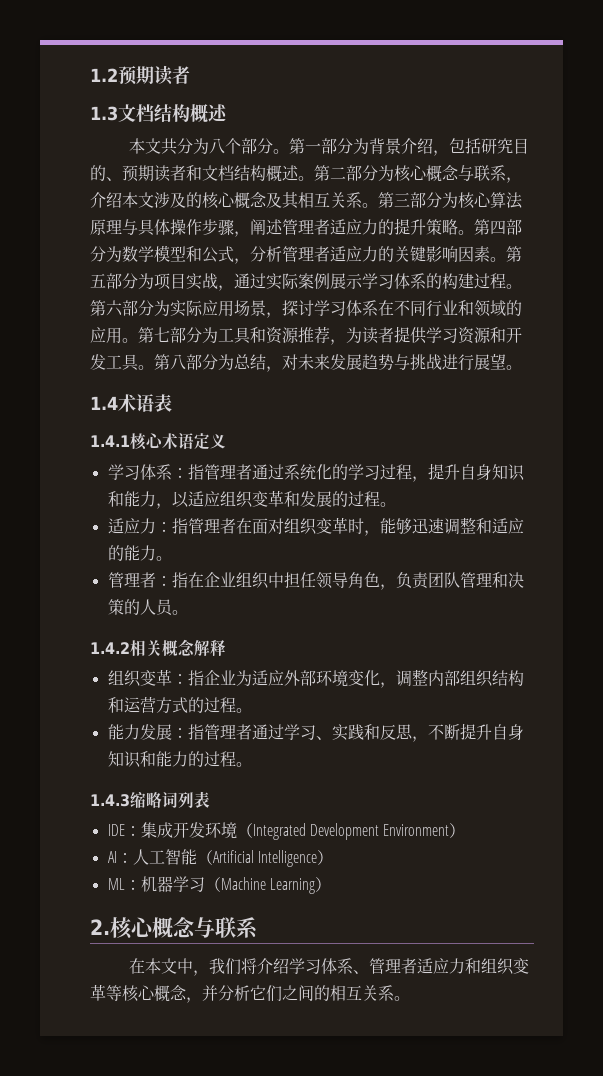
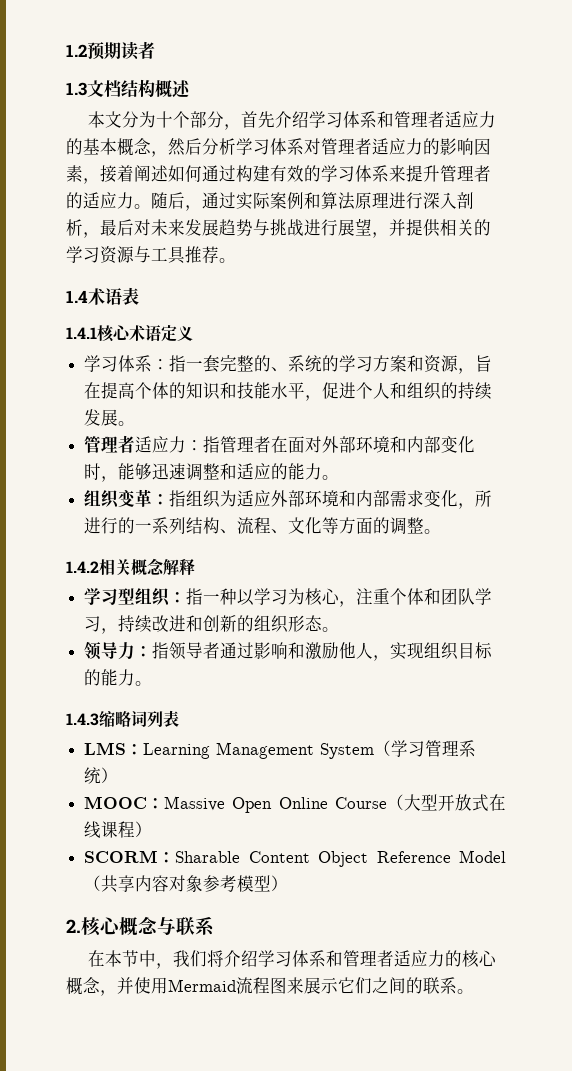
[160,138,529,156] [90,165,522,183] [90,192,523,209] [90,218,522,237] [90,245,426,264] 共分为八个部分。第一部分为背景介绍，包括研究目的、预期读者和文档结构概述。第二部分为核心概念与联系，介绍本文涉及的核心概念及其相互关系。第三部分为核心算法原理与具体操作步骤，阐述管理者适应力的提升策略。第四部分为数学模型和公式，分析管理者适应力的关键 -> [121,111,496,130] [66,138,440,157] 分为十个部分，首先介绍学习体系和管理者适应力的基本概念，然后分析学习体系对管理者适应力的
[490,246,522,262] [90,273,522,291] [90,300,522,318] [90,326,522,345] [90,354,282,372] 。第五部分为项目实战，通过实际案例展示学习体系的构建过程。第六部分为实际应用场景，探讨学习体系在不同行业和领域的应用。第七部分为工具和资源推荐，为读者提供学习资源和开发工具。第八部分为总结， -> [83,165,491,184] [66,192,474,211] [66,219,134,238] ，接着阐述如何通过构建有效的学习体系来提升管理者的适应力。随后，通过实际案例和算法原理进行深入剖析，最后
(506, 361) none -> [372,219,491,238] [66,246,219,264] ，并提供相关的学习资源与工具推荐
[203,463,525,482] [107,490,396,509] 管理者通过系统化的学习过程，提升自身知识和能力，以适应组织变革和发展的过程。 // -> [186,355,493,374] [84,382,493,401] [84,409,136,426] [84,435,136,453] 一套完整的、系统的学习方案和资源，旨在提高个体的知识和技能水平，促进个人和组织的持续发展。 // 管理者
[283,517,348,535] 组织变革 -> [322,436,476,453] 外部环境和内部变化
[107,572,524,590] [107,599,173,616] 管理者：指在企业组织中担任领导角色，负责团队管理和决策的人员 -> [84,489,493,509] [84,517,425,535] 组织变革：指组织为适应外部环境和内部需求变化，所进行的一系列结构、流程、文化等方面的调整
[107,669,524,688] [107,696,252,714] [107,723,524,742] [107,751,252,768] [90,791,210,809] [107,822,466,840] [107,849,333,867] [107,876,315,894] 组织变革：指企业为适应外部环境变化，调整内部组织结构和运营方式的过程。 // 能力发展：指管理者通过学习、实践和反思，不断提升自身知识和能力的过程。 // 1.4.3缩略词列表 // IDE：集成开发环境（Integrated Development Environment） // AI：人工智能（Artificial Intelligence） // ML：机器学习（Machine Learning -> [84,588,493,607] [84,615,340,634] [84,641,493,661] [84,669,153,686] [66,710,179,728] [84,740,477,759] [84,767,119,784] [84,794,507,813] [84,821,153,839] [84,850,506,867] [84,875,272,893] 学习型组织：指一种以学习为核心，注重个体和团队学习，持续改进和创新的组织形态。 // 领导力：指领导者通过影响和激励他人，实现组织目标的能力。 // 1.4.3缩略词列表 // LMS：Learning Management System（学习管理系统） // MOOC：Massive Open Online Course（大型开放式在线课程） // SCORM：Sharable Content Object Reference Model（共享内容对象参考模型
[160,958,177,974] 文 -> [121,950,139,967] 节
[352,958,529,975] [90,984,250,1003] 、管理者适应力和组织变革等核心概念，并分析 -> [325,950,497,968] [66,977,338,996] 和管理者适应力的核心概念，并使用Mermaid流程图来展示
[330,985,378,1001] 相互关 -> [423,977,440,994] 联

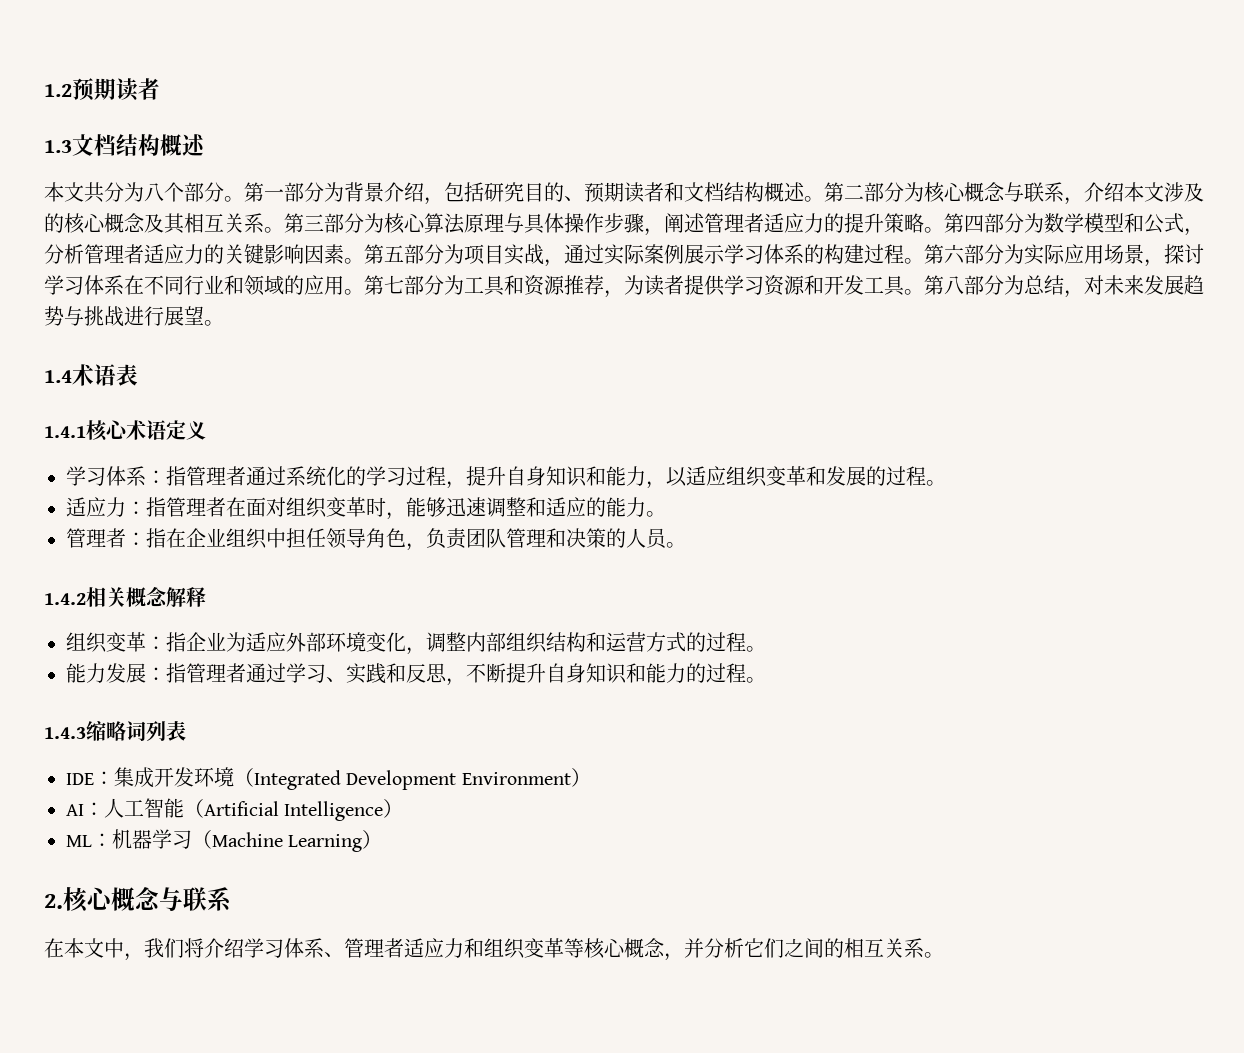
[121,111,496,130] [66,138,440,157] 分为十个部分，首先介绍学习体系和管理者适应力的基本概念，然后分析学习体系对管理者适应力的 -> [84,182,1204,205] [44,213,1204,236] [44,244,264,264] 共分为八个部分。第一部分为背景介绍，包括研究目的、预期读者和文档结构概述。第二部分为核心概念与联系，介绍本文涉及的核心概念及其相互关系。第三部分为核心算法原理与具体操作步骤，阐述管理者适应力的提升策略。第四部分为数学模型和公式，分析管理者适应力的关键
[83,165,491,184] [66,192,474,211] [66,219,134,238] ，接着阐述如何通过构建有效的学习体系来提升管理者的适应力。随后，通过实际案例和算法原理进行深入剖析，最后 -> [344,244,1204,267] [44,275,1084,298] 。第五部分为项目实战，通过实际案例展示学习体系的构建过程。第六部分为实际应用场景，探讨学习体系在不同行业和领域的应用。第七部分为工具和资源推荐，为读者提供学习资源和开发工具。第八部分为总结，
[372,219,491,238] [66,246,219,264] ，并提供相关的学习资源与工具推荐 -> (204, 315) none
[186,355,493,374] [84,382,493,401] [84,409,136,426] [84,435,136,453] 一套完整的、系统的学习方案和资源，旨在提高个体的知识和技能水平，促进个人和组织的持续发展。 // 管理者 -> [186,466,946,489] 管理者通过系统化的学习过程，提升自身知识和能力，以适应组织变革和发展的过程。 //
[322,436,476,453] 外部环境和内部变化 -> [286,497,366,518] 组织变革
[84,489,493,509] [84,517,425,535] 组织变革：指组织为适应外部环境和内部需求变化，所进行的一系列结构、流程、文化等方面的调整 -> [66,528,668,551] 管理者：指在企业组织中担任领导角色，负责团队管理和决策的人员
[84,588,493,607] [84,615,340,634] [84,641,493,661] [84,669,153,686] [66,710,179,728] [84,740,477,759] [84,767,119,784] [84,794,507,813] [84,821,153,839] [84,850,506,867] [84,875,272,893] 学习型组织：指一种以学习为核心，注重个体和团队学习，持续改进和创新的组织形态。 // 领导力：指领导者通过影响和激励他人，实现组织目标的能力。 // 1.4.3缩略词列表 // LMS：Learning Management System（学习管理系统） // MOOC：Massive Open Online Course（大型开放式在线课程） // SCORM：Sharable Content Object Reference Model（共享内容对象参考模型 -> [66,632,766,655] [66,663,766,686] [44,721,186,742] [66,767,591,790] [66,798,404,821] [66,829,363,852] 组织变革：指企业为适应外部环境变化，调整内部组织结构和运营方式的过程。 // 能力发展：指管理者通过学习、实践和反思，不断提升自身知识和能力的过程。 // 1.4.3缩略词列表 // IDE：集成开发环境（Integrated Development Environment） // AI：人工智能（Artificial Intelligence） // ML：机器学习（Machine Learning
[121,950,139,967] 节 -> [84,938,104,958] 文
[325,950,497,968] [66,977,338,996] 和管理者适应力的核心概念，并使用Mermaid流程图来展示 -> [324,938,744,961] 、管理者适应力和组织变革等核心概念，并分析
[423,977,440,994] 联 -> [844,938,904,958] 相互关

